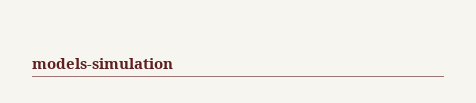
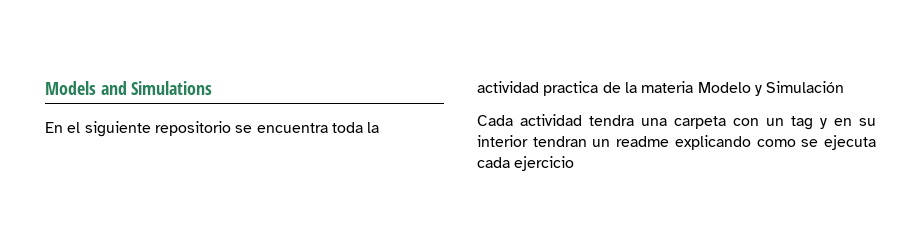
[32,58,173,69] models-simulation -> [45,81,213,95] [45,121,380,137] [477,81,845,96] [477,114,876,130] [477,135,876,150] [477,156,575,171] Models and Simulations // En el siguiente repositorio se encuentra toda la actividad practica de la materia Modelo y Simulación // Cada actividad tendra una carpeta con un tag y en su interior tendran un readme explicando como se ejecuta cada ejercicio

